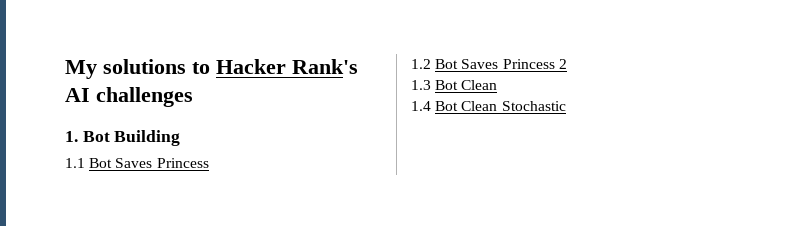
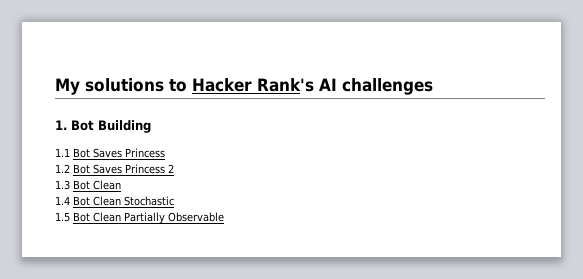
(566, 106) none -> [55,212,224,224] // 1.5 Bot Clean Partially Observable

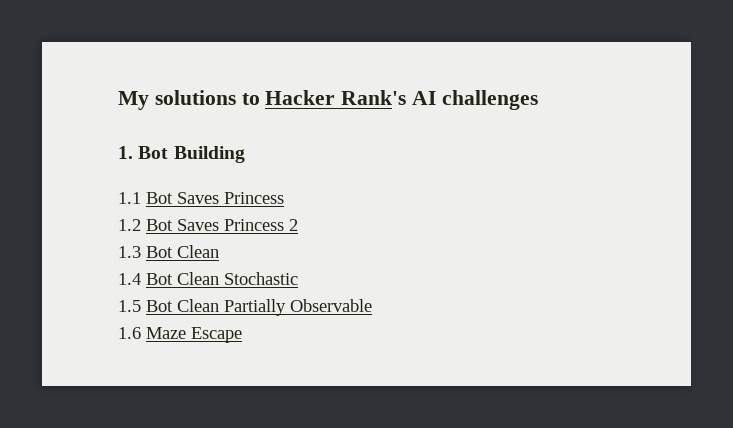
(224, 217) none -> [118,327,242,343] // 1.6 Maze Escape

